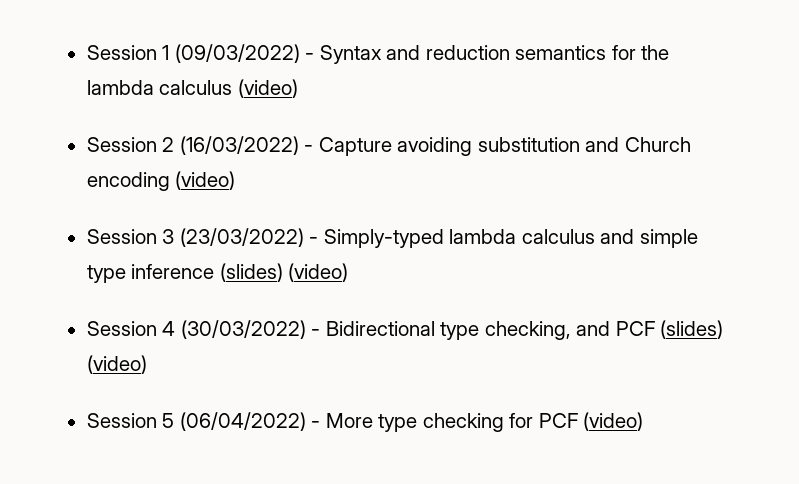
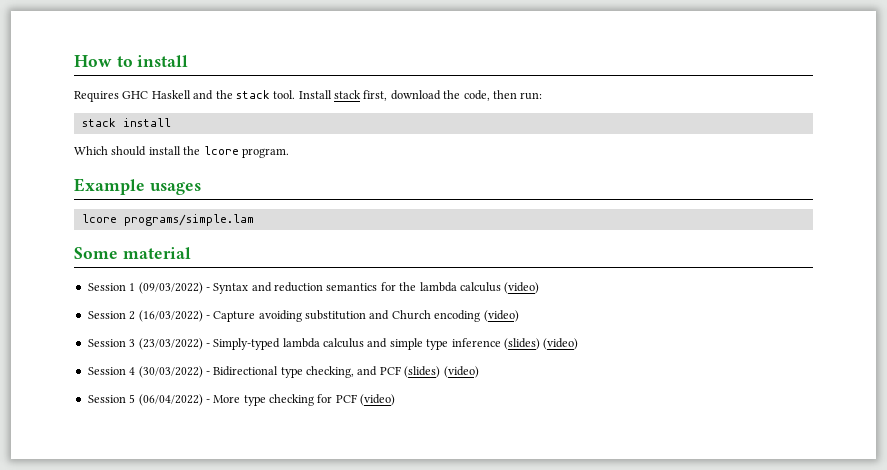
(86, 52) none -> [74,55,189,67] [74,90,543,102] [81,118,171,127] [74,146,289,158] [74,178,201,195] [81,214,254,226] [74,247,191,259] How to install // Requires GHC Haskell and the stack tool. Install stack first, download the code, then run: // stack install // Which should install the lcore program. // Example usages // lcore programs/simple.lam // Some material //

